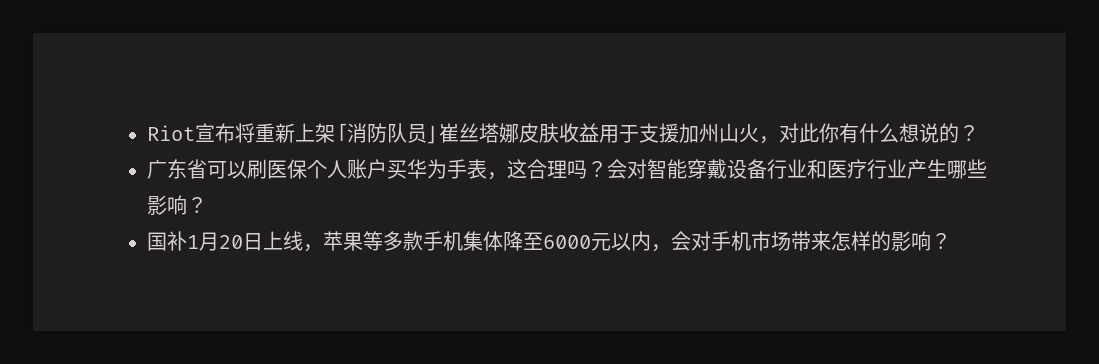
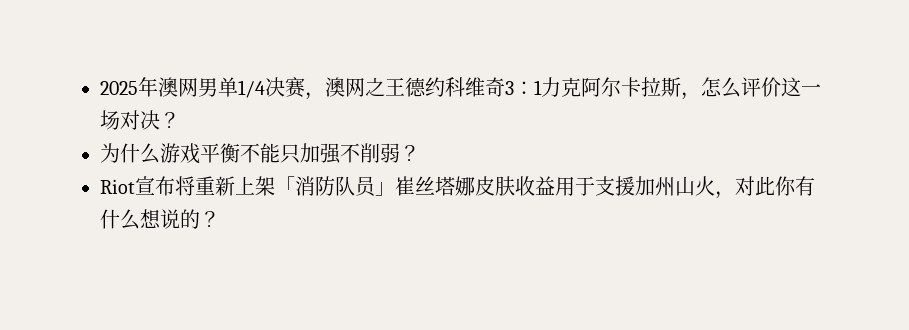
(147, 133) none -> [100,77,821,100] [100,110,180,130] [100,143,420,164] 2025年澳网男单1/4决赛，澳网之王德约科维奇3：1力克阿尔卡拉斯，怎么评价这一场对决？ // 为什么游戏平衡不能只加强不削弱？ //
[147,159,987,180] [147,195,207,215] [147,231,951,252] // 广东省可以刷医保个人账户买华为手表，这合理吗？会对智能穿戴设备行业和医疗行业产生哪些影响？ // 国补1月20日上线，苹果等多款手机集体降至6000元以内，会对手机市场带来怎样的影响？ -> (220, 219) none

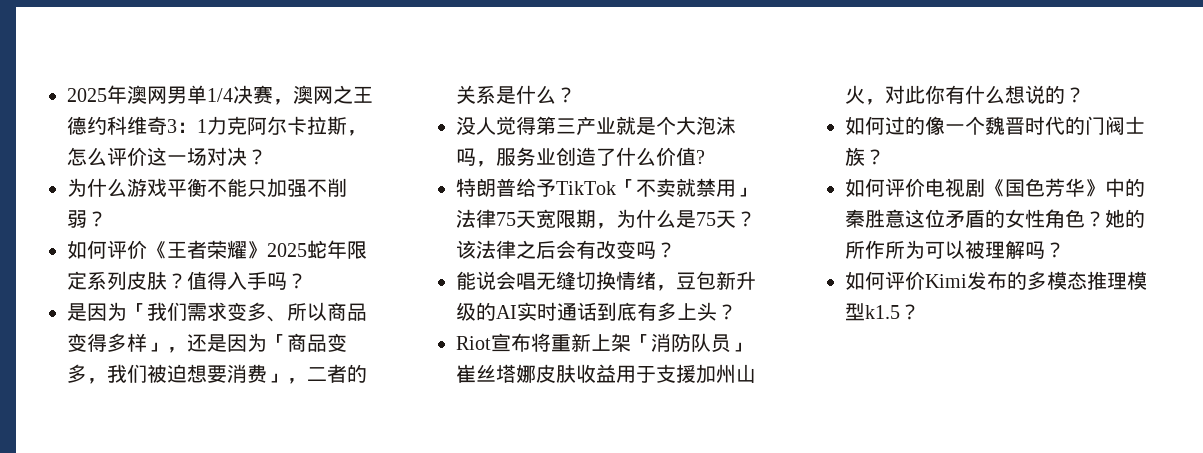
(420, 153) none -> [67,240,367,259] [67,271,307,290] [67,302,367,322] [67,333,347,353] [67,364,367,384] [456,85,576,104] [456,116,736,135] [456,147,705,167] [456,178,756,197] [456,209,756,229] [456,240,676,259] [456,271,756,291] [456,302,737,321] // 如何评价《王者荣耀》2025蛇年限定系列皮肤？值得入手吗？ // 是因为「我们需求变多、所以商品变得多样」，还是因为「商品变多，我们被迫想要消费」，二者的关系是什么？ // 没人觉得第三产业就是个大泡沫吗，服务业创造了什么价值? // 特朗普给予TikTok「不卖就禁用」法律75天宽限期，为什么是75天？该法律之后会有改变吗？ // 能说会唱无缝切换情绪，豆包新升级的AI实时通话到底有多上头？
(220, 219) none -> [845,116,1145,135] [845,147,885,166] [845,178,1145,198] [845,209,1145,228] [845,240,1065,259] [845,271,1147,290] [845,303,920,321] // 如何过的像一个魏晋时代的门阀士族？ // 如何评价电视剧《国色芳华》中的秦胜意这位矛盾的女性角色？她的所作所为可以被理解吗？ // 如何评价Kimi发布的多模态推理模型k1.5？

